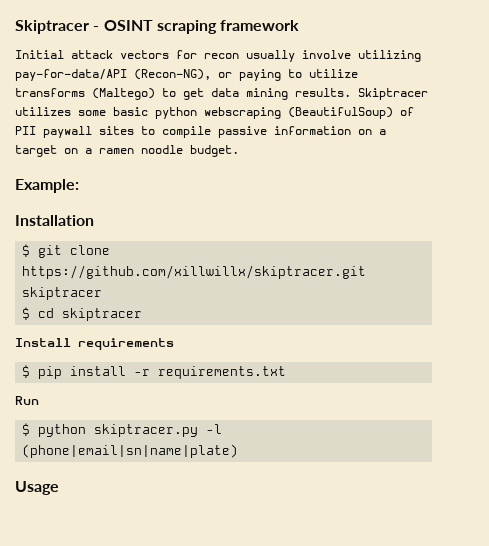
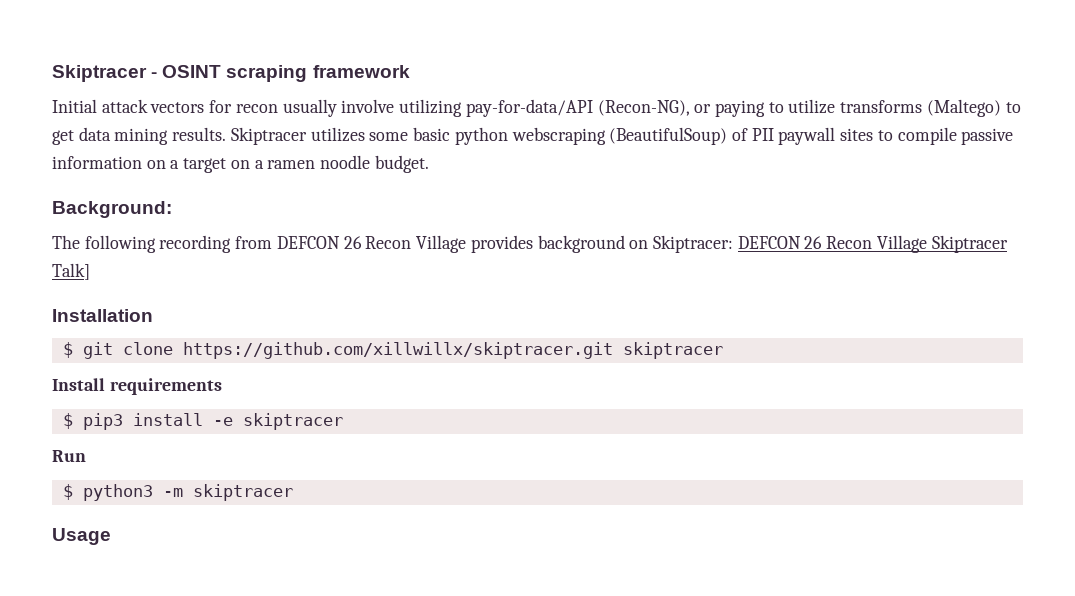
[15,179,79,193] Example: -> [52,201,172,218] [52,235,1008,253] [52,263,90,280] Background: // The following recording from DEFCON 26 Recon Village provides background on Skiptracer: DEFCON 26 Recon Village Skiptracer Talk]
[22,307,143,321] // $ cd skiptracer -> (723, 350) none
[38,366,287,379] [15,396,39,405] [22,423,223,437] [22,444,239,458] pip install -r requirements.txt // Run // $ python skiptracer.py -l (phone|email|sn|name|plate) -> [82,413,343,430] [52,450,86,462] [62,484,293,501] pip3 install -e skiptracer // Run // $ python3 -m skiptracer

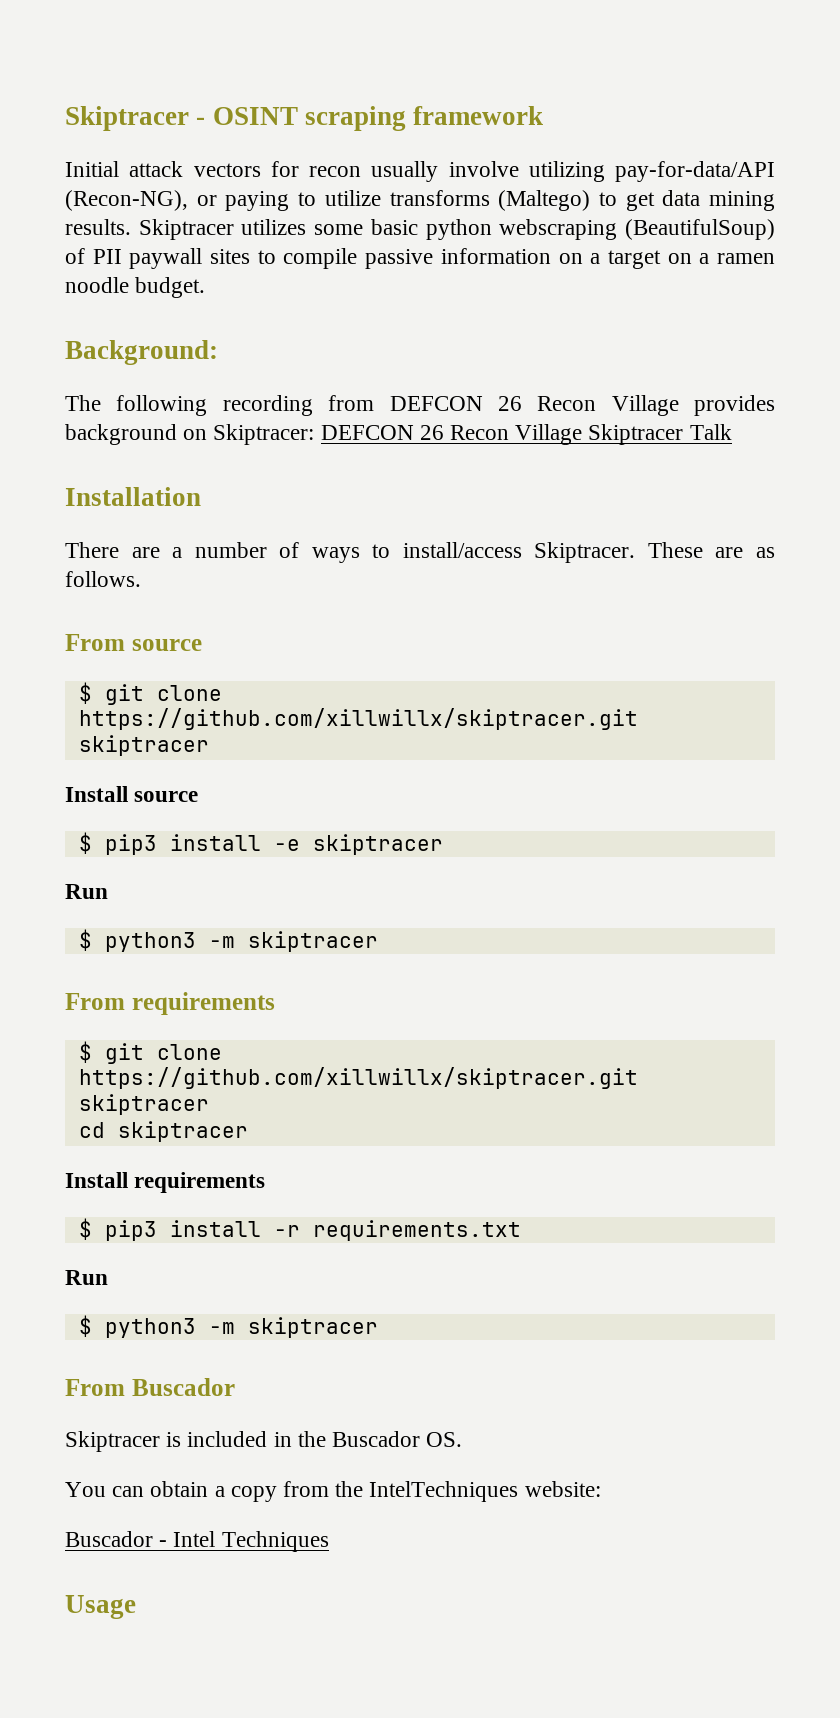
[52,263,90,280] Talk] -> [689,424,732,440] Talk
(153, 315) none -> [65,542,775,563] [65,571,141,587] [65,634,202,651] // There are a number of ways to install/access Skiptracer. These are as follows. // From source
[109,378,222,395] requirements -> [134,791,199,802] source
(293, 492) none -> [65,992,275,1015] [78,1041,222,1064] [78,1067,638,1089] [78,1094,209,1115] [78,1121,248,1142] [65,1172,266,1193] [78,1218,521,1241] [65,1270,108,1285] [78,1315,378,1338] [65,1378,235,1396] [65,1431,463,1452] [65,1481,601,1502] [65,1531,329,1552] // From requirements // $ git clone https://github.com/xillwillx/skiptracer.git skiptracer // cd skiptracer // Install requirements // $ pip3 install -r requirements.txt // Run // $ python3 -m skiptracer // From Buscador // Skiptracer is included in the Buscador OS. // You can obtain a copy from the IntelTechniques website: // Buscador - Intel Techniques

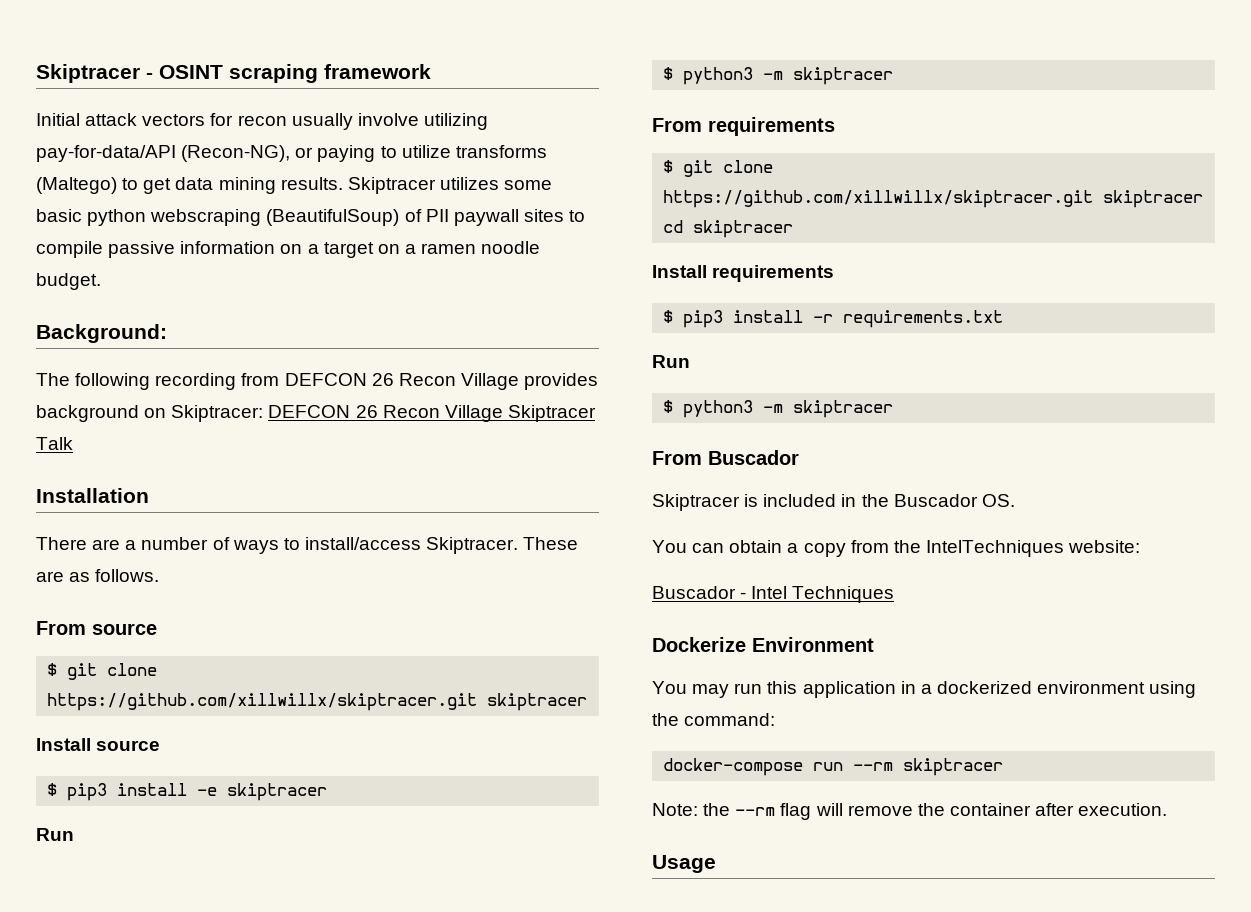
(329, 1541) none -> [652,637,874,652] [652,681,1197,698] [652,713,776,726] [663,758,1004,776] [652,803,1168,820] // Dockerize Environment // You may run this application in a dockerized environment using the command: // docker-compose run --rm skiptracer // Note: the --rm flag will remove the container after execution.

